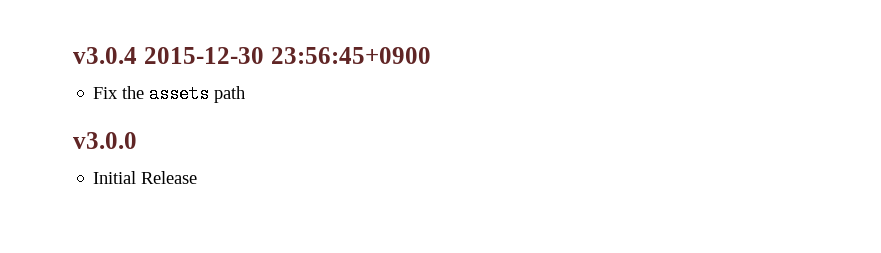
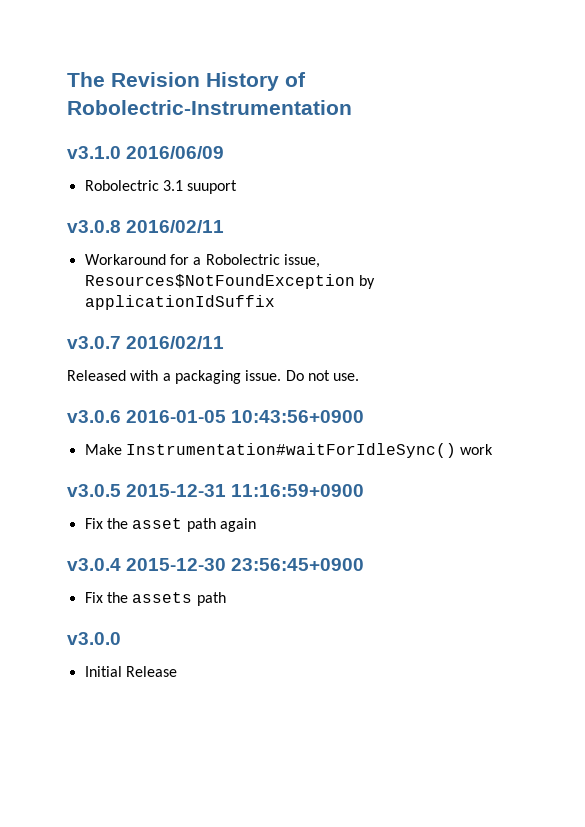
(73, 55) none -> [67,72,306,91] [67,100,352,115] [67,146,225,159] [84,180,238,194] [67,220,225,233] [84,254,320,268] [84,274,375,289] [84,295,275,310] [67,336,225,349] [67,370,360,384] [67,410,365,423] [84,443,494,458] [67,484,365,497] [84,518,256,532] The Revision History of Robolectric-Instrumentation // v3.1.0 2016/06/09 // Robolectric 3.1 suuport // v3.0.8 2016/02/11 // Workaround for a Robolectric issue, Resources$NotFoundException by applicationIdSuffix // v3.0.7 2016/02/11 // Released with a packaging issue. Do not use. // v3.0.6 2016-01-05 10:43:56+0900 // Make Instrumentation#waitForIdleSync() work // v3.0.5 2015-12-31 11:16:59+0900 // Fix the asset path again //

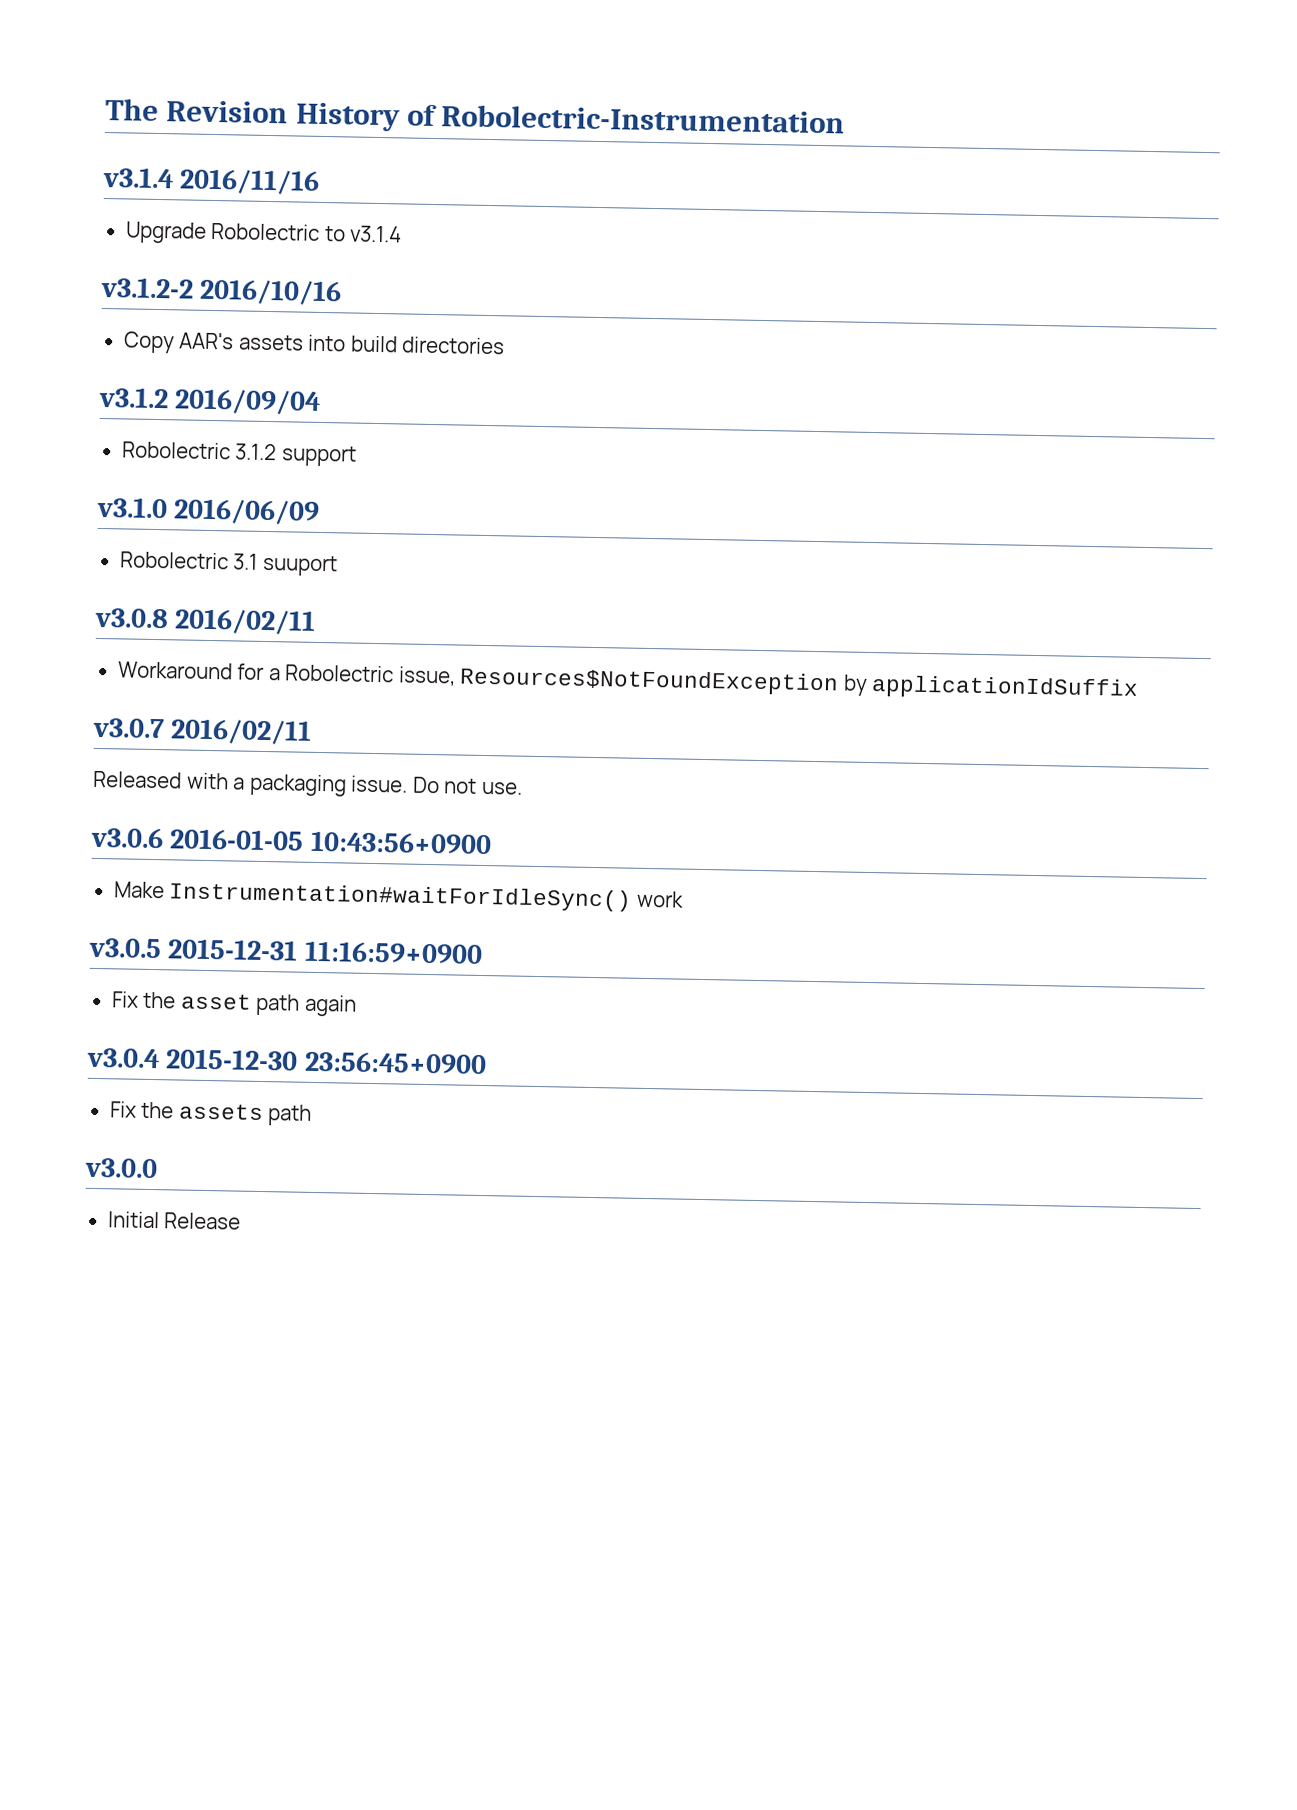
(352, 107) none -> [102,166,321,195] [124,221,403,244] [100,276,343,306] [122,331,506,355] [98,386,322,415] [121,441,357,467] // v3.1.4 2016/11/16 // Upgrade Robolectric to v3.1.4 // v3.1.2-2 2016/10/16 // Copy AAR's assets into build directories // v3.1.2 2016/09/04 // Robolectric 3.1.2 support

